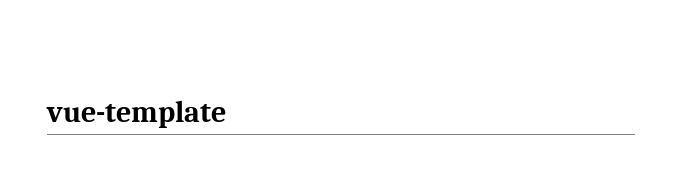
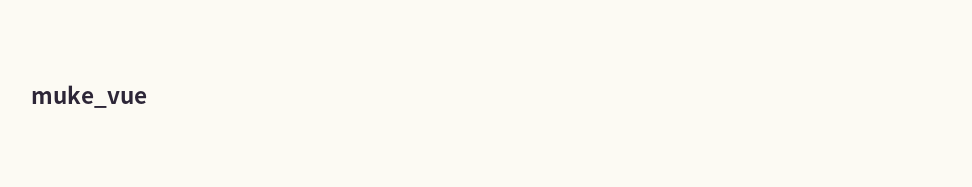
[46,100,226,128] vue-template -> [31,85,147,108] muke_vue

